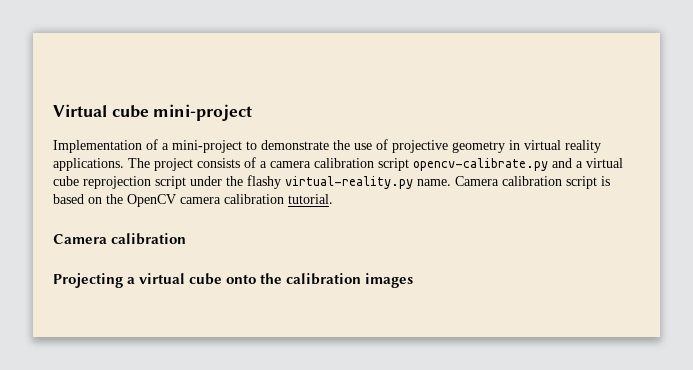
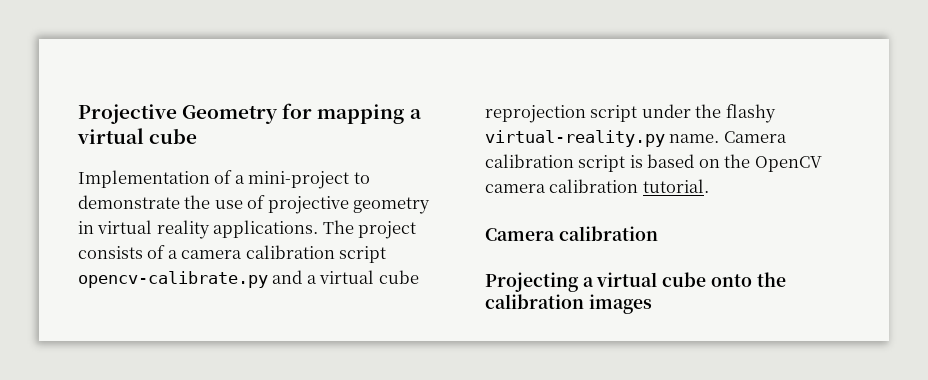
[53,104,253,121] Virtual cube mini-project -> [78,103,422,124] [77,128,198,144] Projective Geometry for mapping a virtual cube

